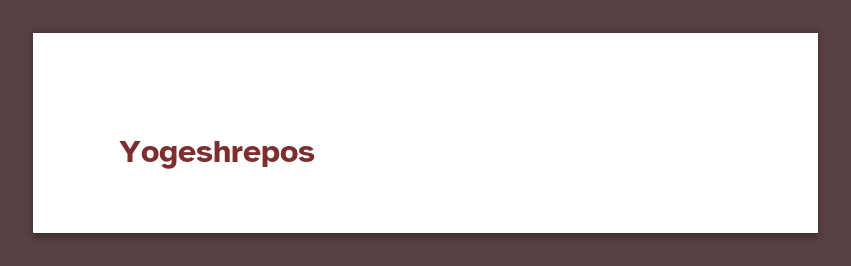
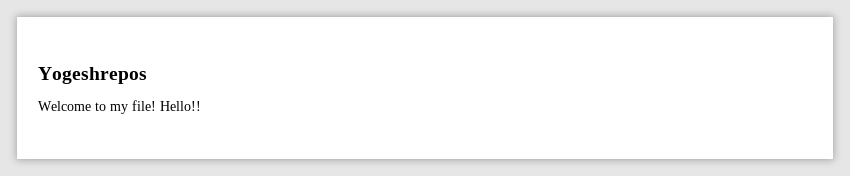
(315, 155) none -> [38,100,201,114] // Welcome to my file! Hello!!

